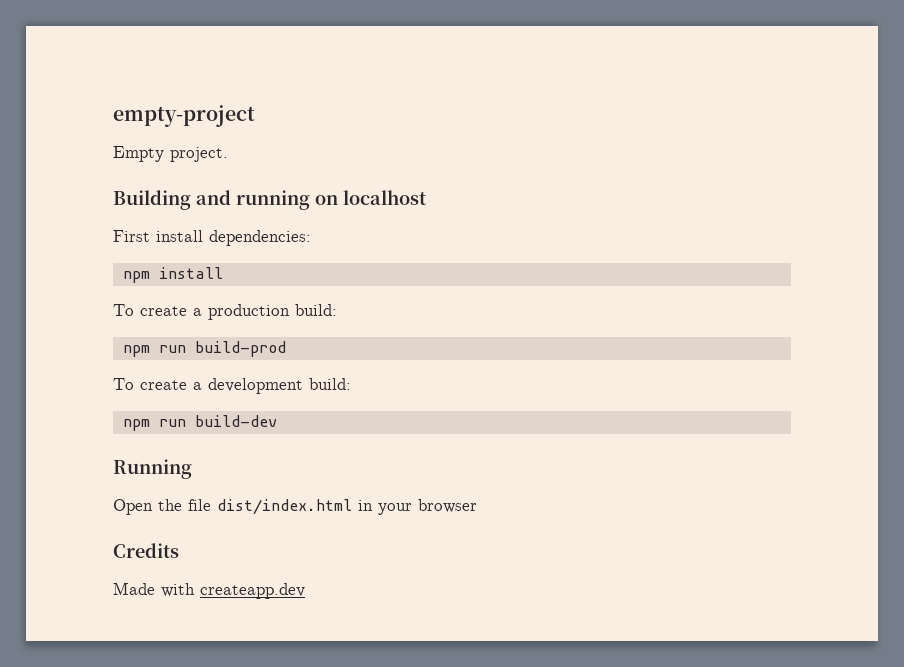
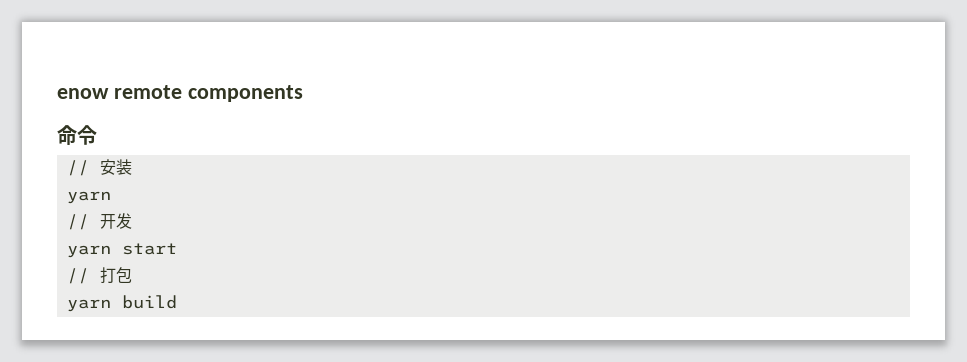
[113,105,255,127] [113,146,228,162] [113,190,426,210] [113,230,311,246] [122,267,223,283] [113,304,337,320] [122,341,286,357] [113,378,351,394] [122,415,277,431] [113,459,192,479] [113,499,477,515] [113,543,179,558] [113,582,305,599] empty-project // Empty project. // Building and running on localhost // First install dependencies: // npm install // To create a production build: // npm run build-prod // To create a development build: // npm run build-dev // Running // Open the file dist/index.html in your browser // Credits // Made with createapp.dev -> [57,85,303,102] [57,125,97,145] [67,159,133,176] [67,191,112,204] [67,213,133,230] [67,243,178,258] [67,267,133,284] [67,295,178,312] enow remote components // 命令 // // 安装 // yarn // // 开发 // yarn start // // 打包 // yarn build

